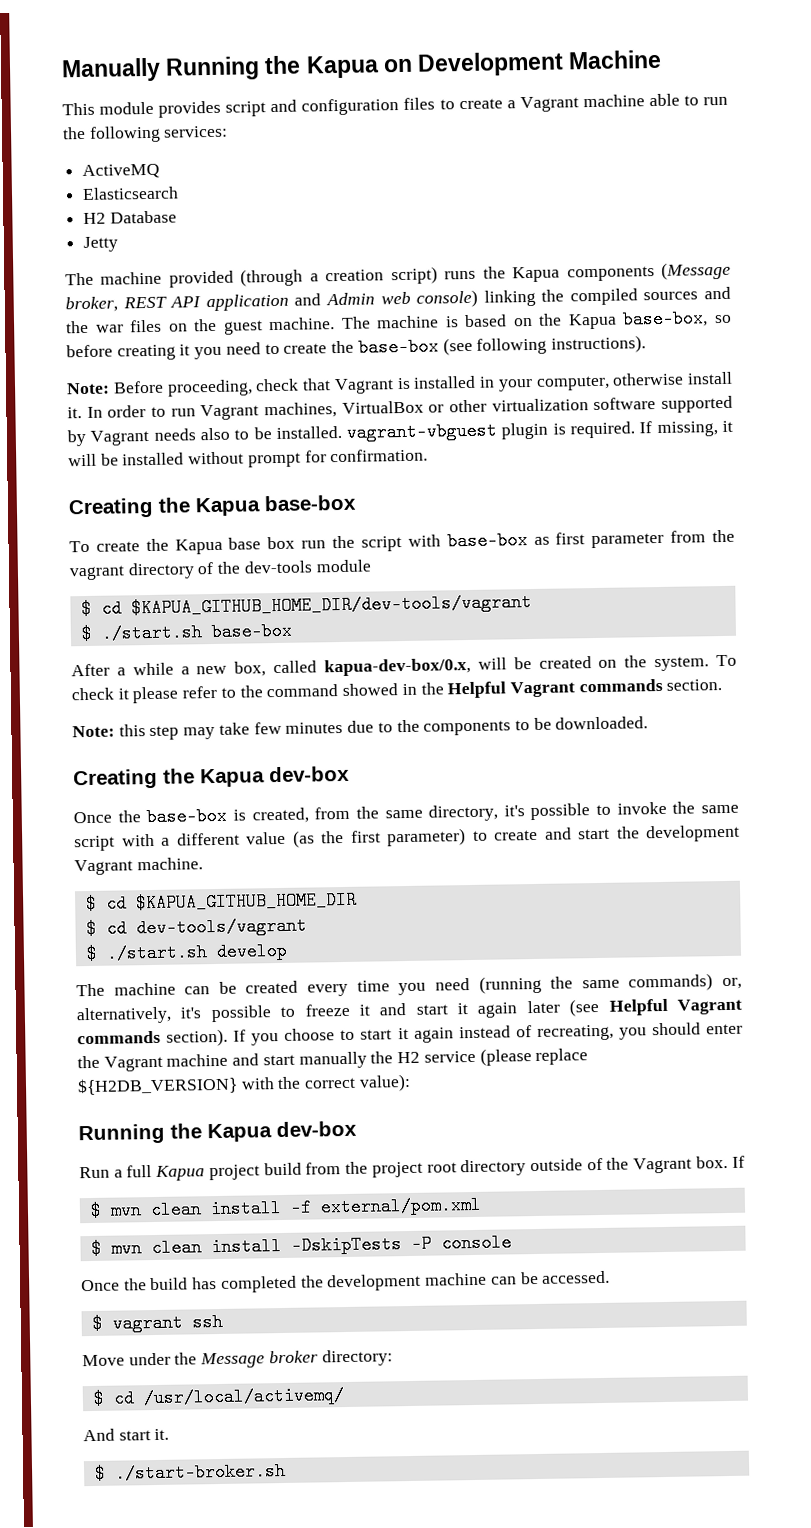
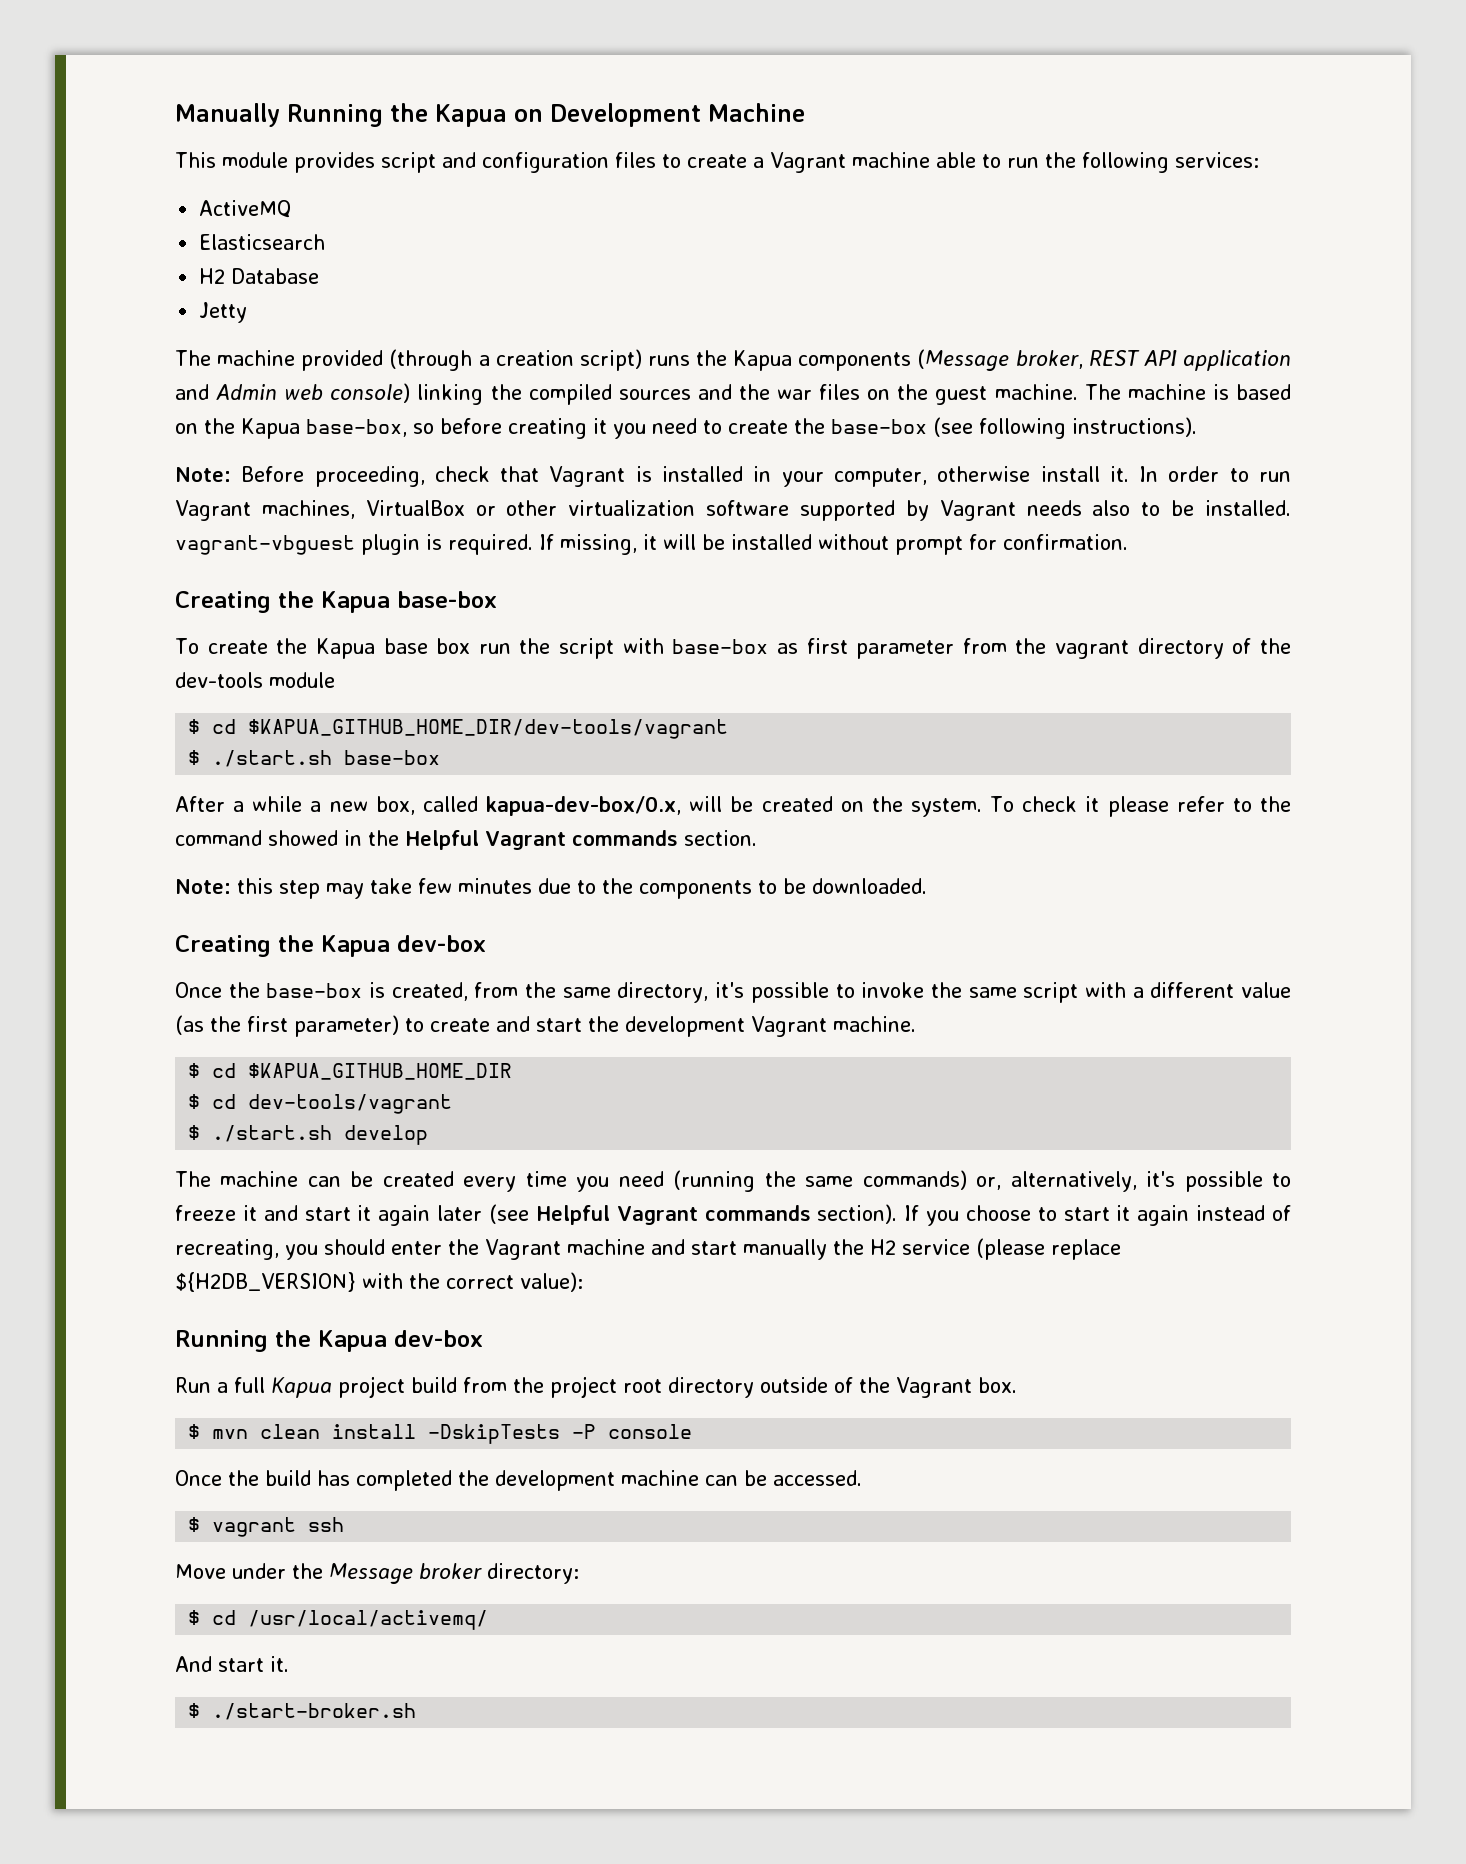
[731,1155,745,1168] [89,1195,482,1221] If // $ mvn clean install -f external/pom.xml -> (1017, 1385) none

